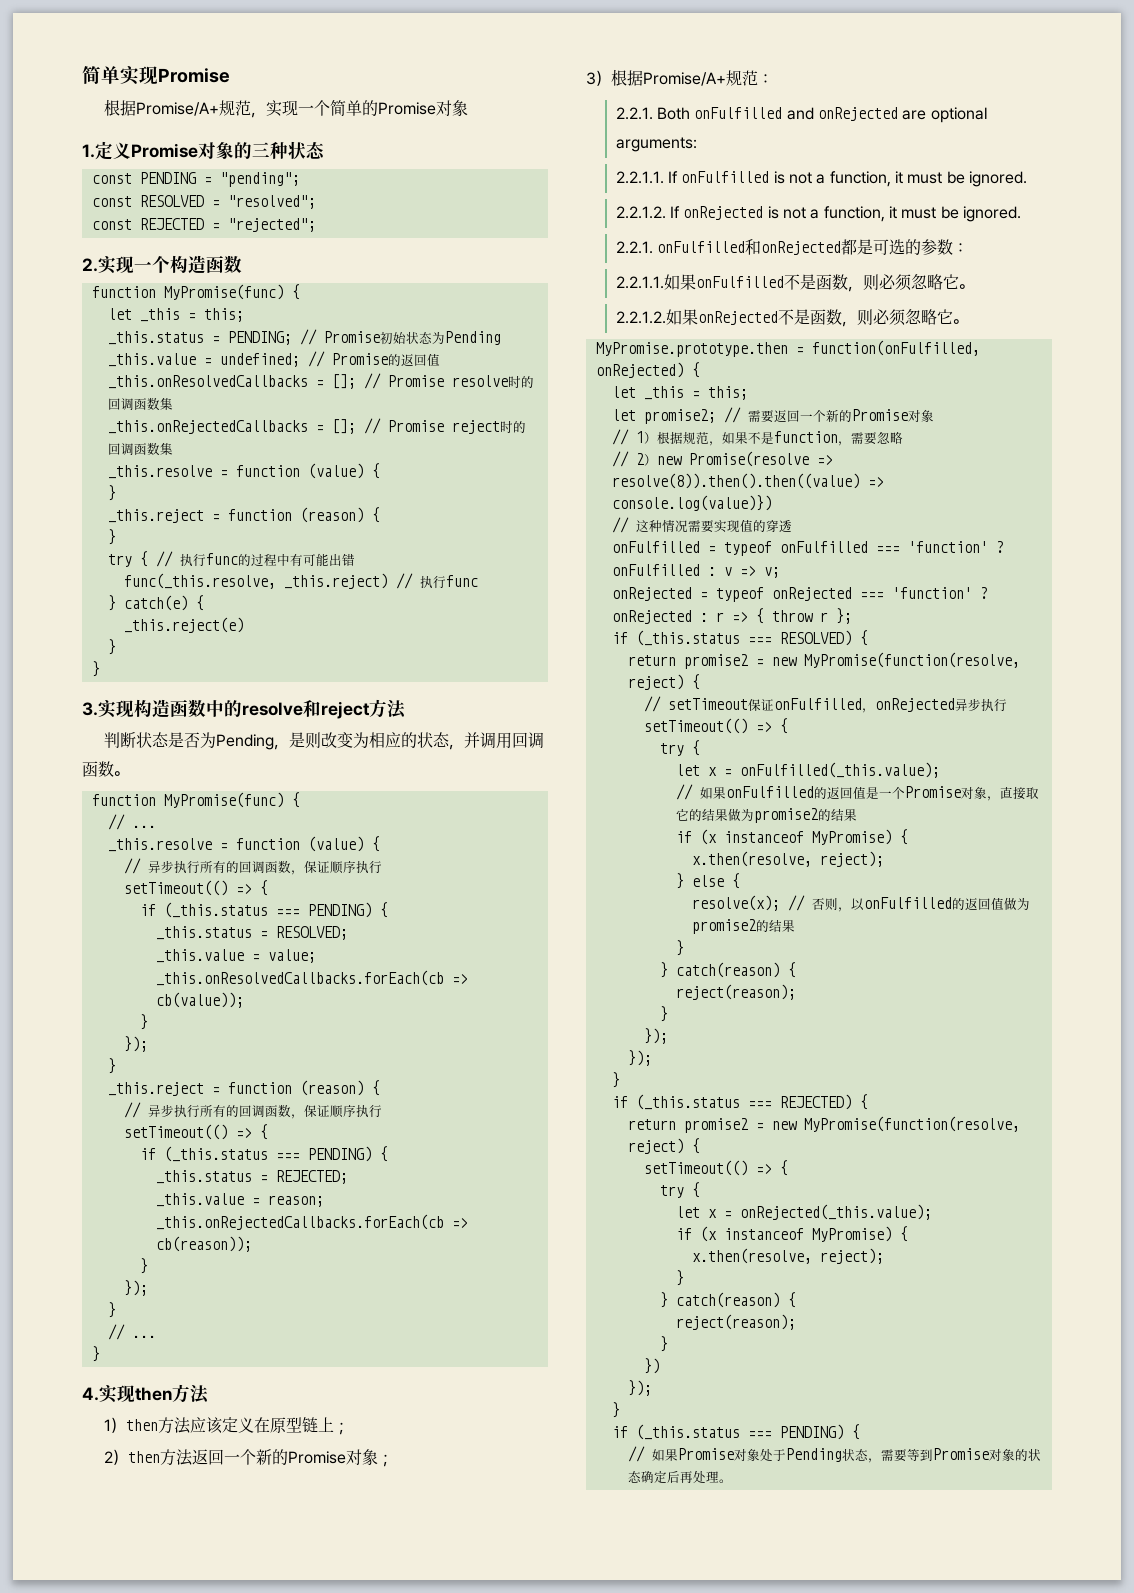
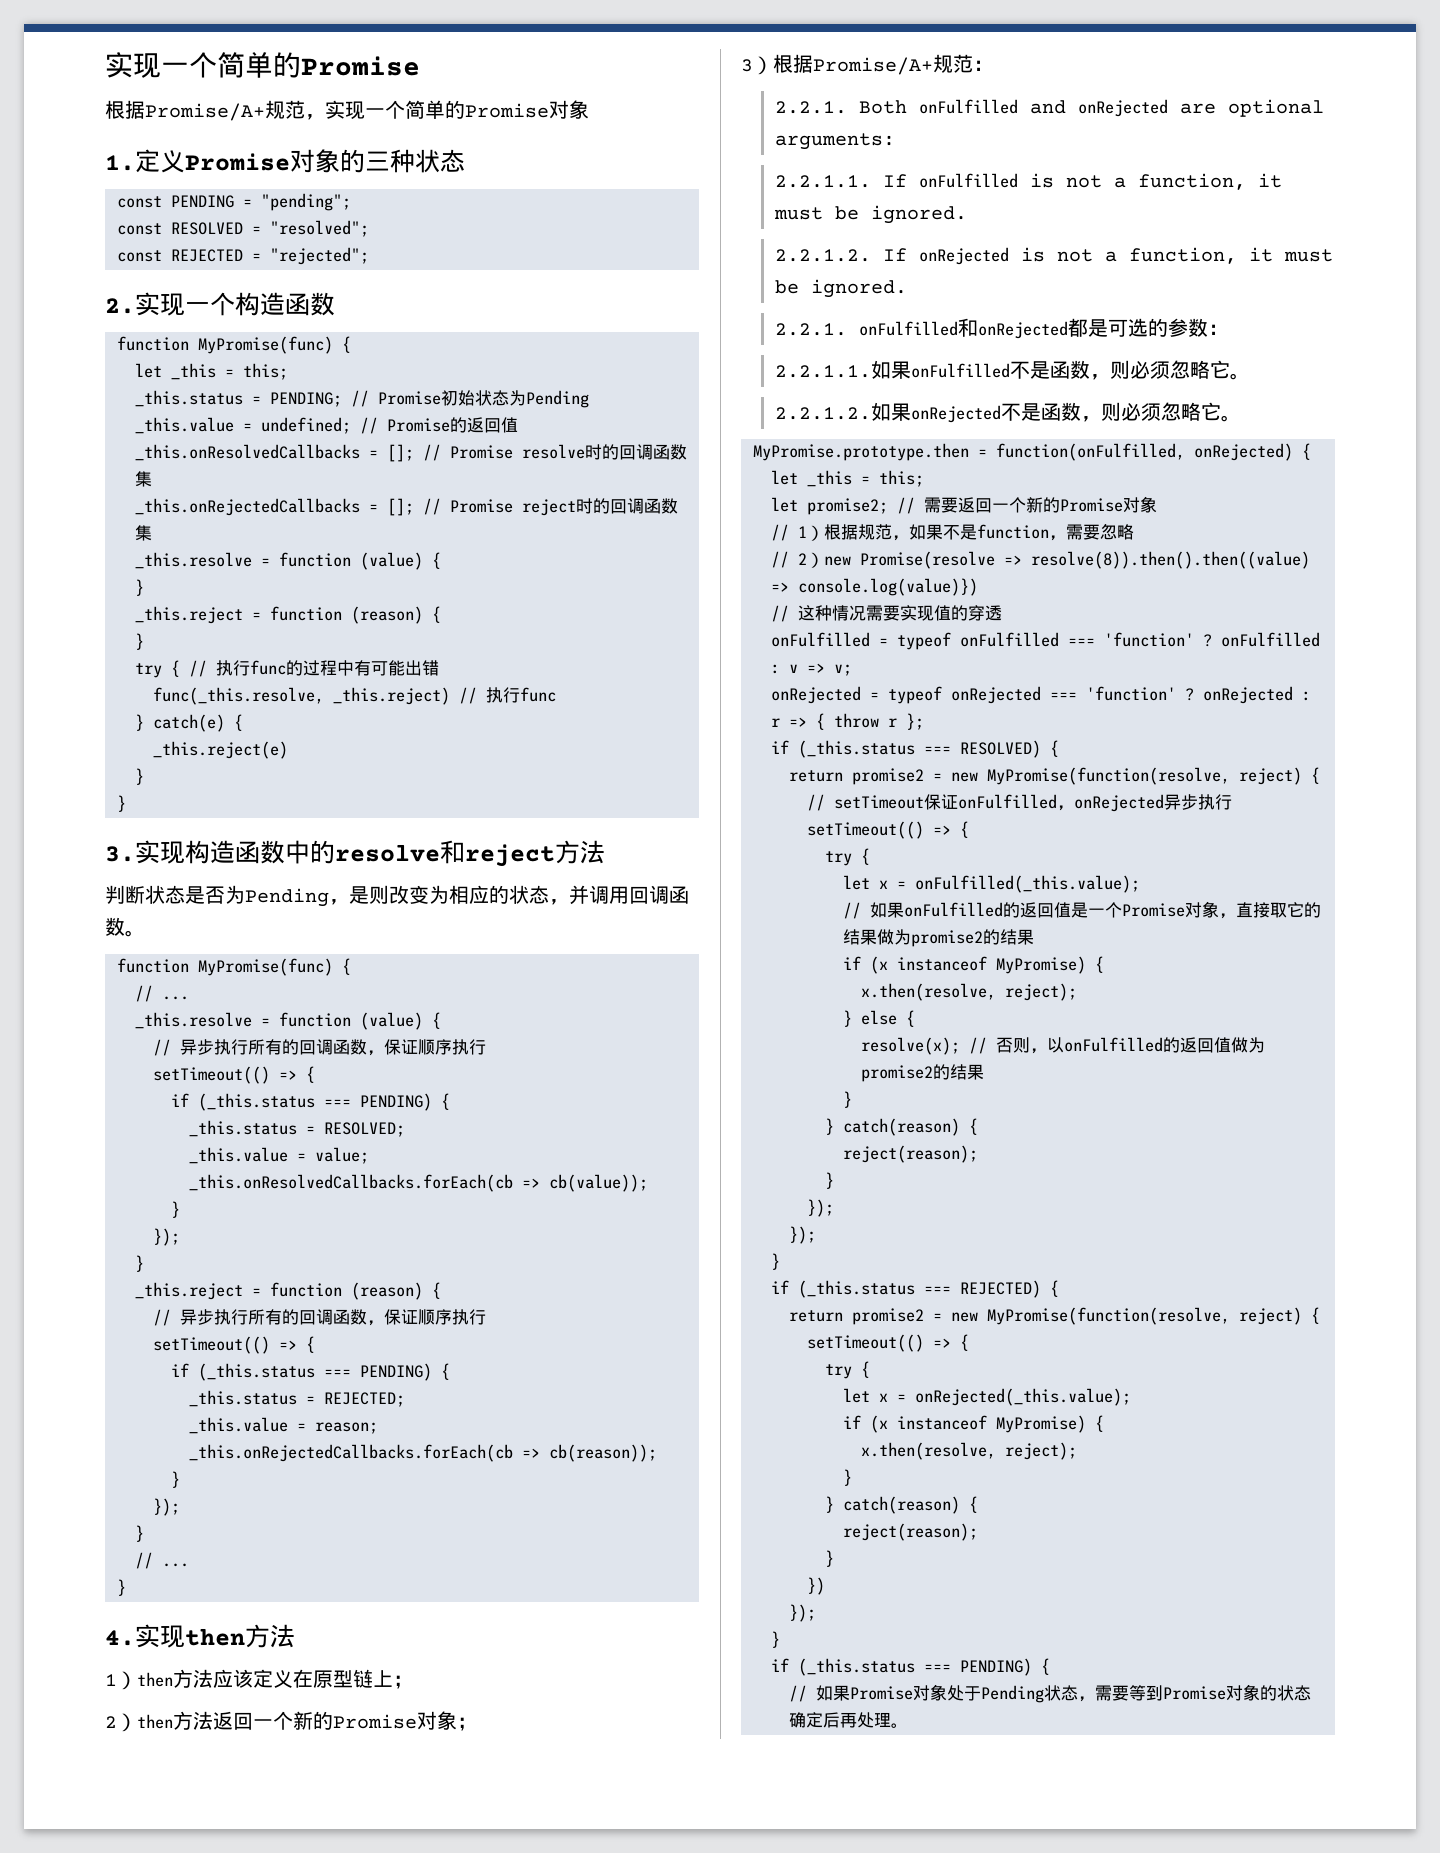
[82,66,158,85] 简单实现 -> [105,52,301,78] 实现一个简单的

